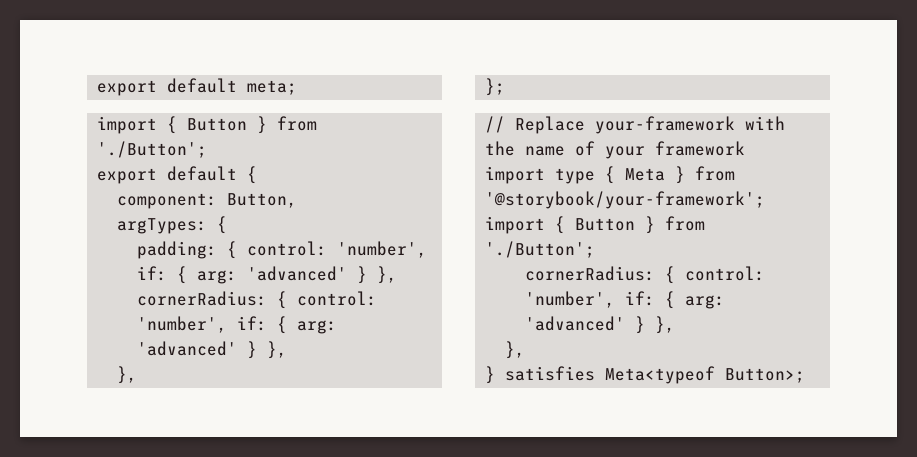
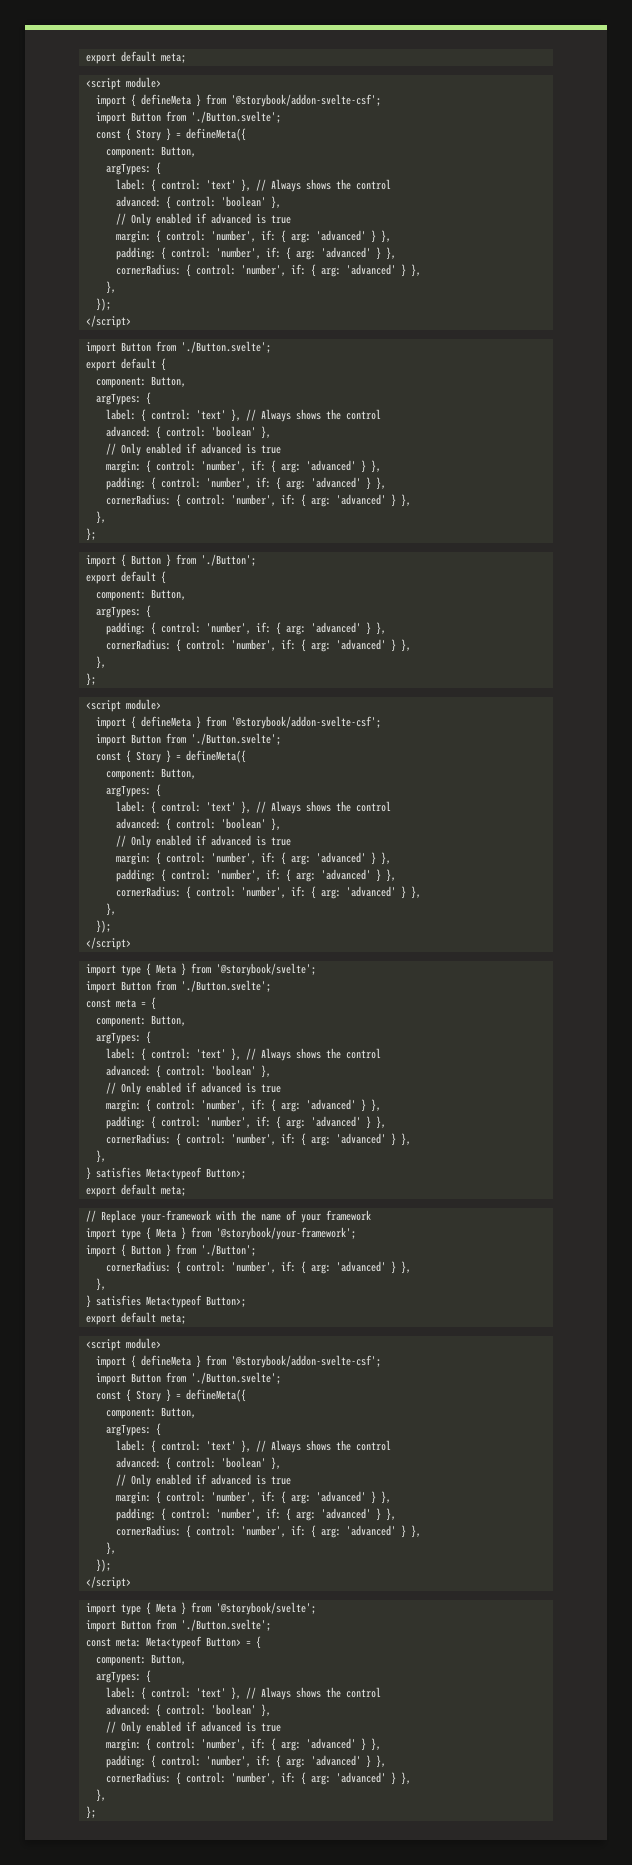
[96,78,297,96] export default meta; -> [85,51,186,64] [85,77,161,90] [95,94,381,107] [95,111,281,124] [95,128,246,141] [105,146,196,158] [105,162,161,175] [115,179,391,192] [115,196,281,209] [115,213,291,226] [115,230,391,243] [115,247,396,260] [115,264,421,277] [105,281,116,294] [95,298,111,311] [85,315,131,328] [85,341,271,354] [85,358,166,371] [95,376,186,388] [95,392,151,405] [105,409,381,422] [105,426,271,439] [105,443,281,456] [105,460,381,473] [105,477,386,490] [105,494,411,507] [95,511,106,524] [85,528,96,541] export default meta; // <script module> // import { defineMeta } from '@storybook/addon-svelte-csf'; // import Button from './Button.svelte'; // const { Story } = defineMeta({ // component: Button, // argTypes: { // label: { control: 'text' }, // Always shows the control // advanced: { control: 'boolean' }, // // Only enabled if advanced is true // margin: { control: 'number', if: { arg: 'advanced' } }, // padding: { control: 'number', if: { arg: 'advanced' } }, // cornerRadius: { control: 'number', if: { arg: 'advanced' } }, // }, // }); // </script> // import Button from './Button.svelte'; // export default { // component: Button, // argTypes: { // label: { control: 'text' }, // Always shows the control // advanced: { control: 'boolean' }, // // Only enabled if advanced is true // margin: { control: 'number', if: { arg: 'advanced' } }, // padding: { control: 'number', if: { arg: 'advanced' } }, // cornerRadius: { control: 'number', if: { arg: 'advanced' } }, // }, // };
(505, 87) none -> [85,699,161,712] [95,716,381,729] [95,733,281,746] [95,750,246,763] [105,768,196,780] [105,784,161,797] [115,801,391,814] [115,818,281,831] [115,835,291,848] [115,852,391,865] [115,869,396,882] [115,886,421,899] [105,903,116,916] [95,920,111,933] [85,937,131,950] [85,963,316,976] [85,980,271,993] [85,997,156,1010] [95,1015,186,1027] [95,1031,151,1044] [105,1048,381,1061] [105,1065,271,1078] [105,1082,281,1095] [105,1099,381,1112] [105,1116,386,1129] [105,1133,411,1146] [95,1150,106,1163] [85,1167,246,1180] [85,1184,186,1197] // <script module> // import { defineMeta } from '@storybook/addon-svelte-csf'; // import Button from './Button.svelte'; // const { Story } = defineMeta({ // component: Button, // argTypes: { // label: { control: 'text' }, // Always shows the control // advanced: { control: 'boolean' }, // // Only enabled if advanced is true // margin: { control: 'number', if: { arg: 'advanced' } }, // padding: { control: 'number', if: { arg: 'advanced' } }, // cornerRadius: { control: 'number', if: { arg: 'advanced' } }, // }, // }); // </script> // import type { Meta } from '@storybook/svelte'; // import Button from './Button.svelte'; // const meta = { // component: Button, // argTypes: { // label: { control: 'text' }, // Always shows the control // advanced: { control: 'boolean' }, // // Only enabled if advanced is true // margin: { control: 'number', if: { arg: 'advanced' } }, // padding: { control: 'number', if: { arg: 'advanced' } }, // cornerRadius: { control: 'number', if: { arg: 'advanced' } }, // }, // } satisfies Meta<typeof Button>; // export default meta;
(805, 375) none -> [85,1312,186,1325] [85,1338,161,1351] [95,1355,381,1368] [95,1372,281,1385] [95,1389,246,1402] [105,1407,196,1419] [105,1423,161,1436] [115,1440,391,1453] [115,1457,281,1470] [115,1474,291,1487] [115,1491,391,1504] [115,1508,396,1521] [115,1525,421,1538] [105,1542,116,1555] [95,1559,111,1572] [85,1576,131,1589] [85,1602,316,1615] [85,1619,271,1632] [85,1636,261,1649] [95,1654,186,1666] [95,1670,151,1683] [105,1687,381,1700] [105,1704,271,1717] [105,1721,281,1734] [105,1738,381,1751] [105,1755,386,1768] [105,1772,411,1785] [95,1789,106,1802] [85,1806,96,1819] // export default meta; // <script module> // import { defineMeta } from '@storybook/addon-svelte-csf'; // import Button from './Button.svelte'; // const { Story } = defineMeta({ // component: Button, // argTypes: { // label: { control: 'text' }, // Always shows the control // advanced: { control: 'boolean' }, // // Only enabled if advanced is true // margin: { control: 'number', if: { arg: 'advanced' } }, // padding: { control: 'number', if: { arg: 'advanced' } }, // cornerRadius: { control: 'number', if: { arg: 'advanced' } }, // }, // }); // </script> // import type { Meta } from '@storybook/svelte'; // import Button from './Button.svelte'; // const meta: Meta<typeof Button> = { // component: Button, // argTypes: { // label: { control: 'text' }, // Always shows the control // advanced: { control: 'boolean' }, // // Only enabled if advanced is true // margin: { control: 'number', if: { arg: 'advanced' } }, // padding: { control: 'number', if: { arg: 'advanced' } }, // cornerRadius: { control: 'number', if: { arg: 'advanced' } }, // }, // };

